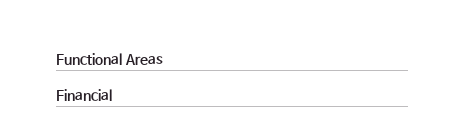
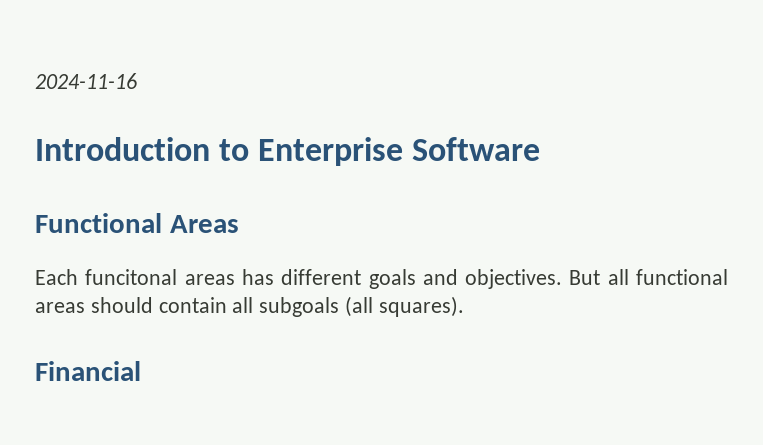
[56,53,163,65] Functional Areas -> [35,73,137,89] [35,137,541,166] [35,213,239,233] [35,269,728,289] [35,296,464,317] 2024-11-16 // Introduction to Enterprise Software // Functional Areas // Each funcitonal areas has different goals and objectives. But all functional areas should contain all subgoals (all squares).

